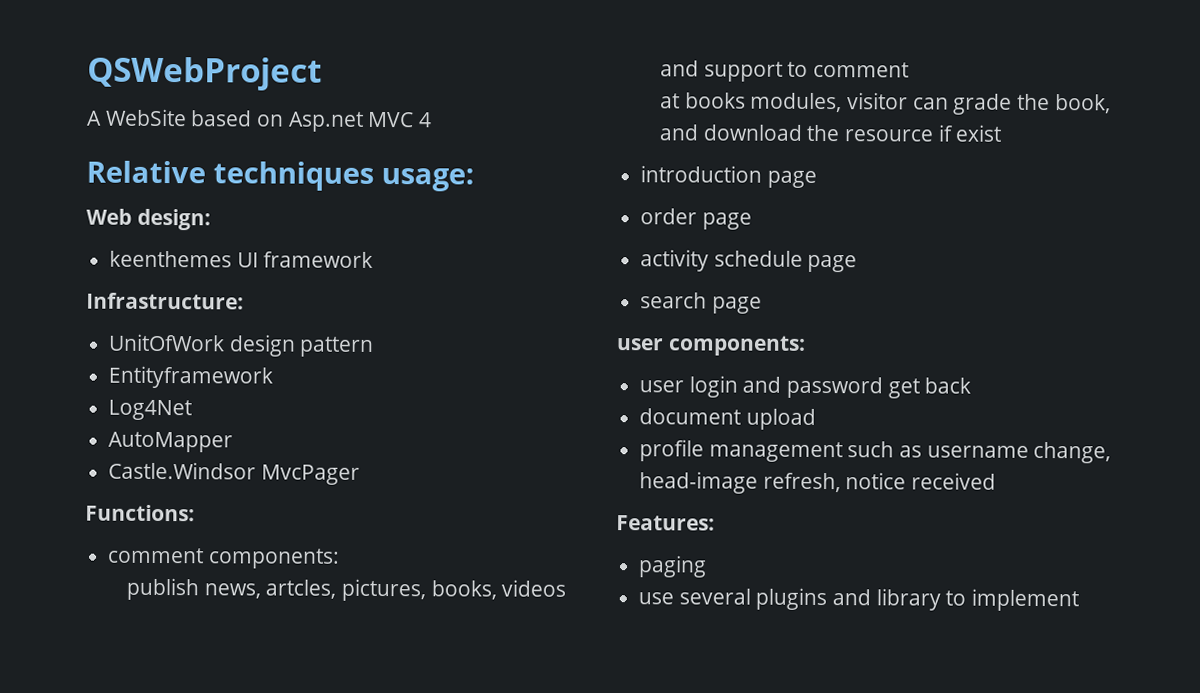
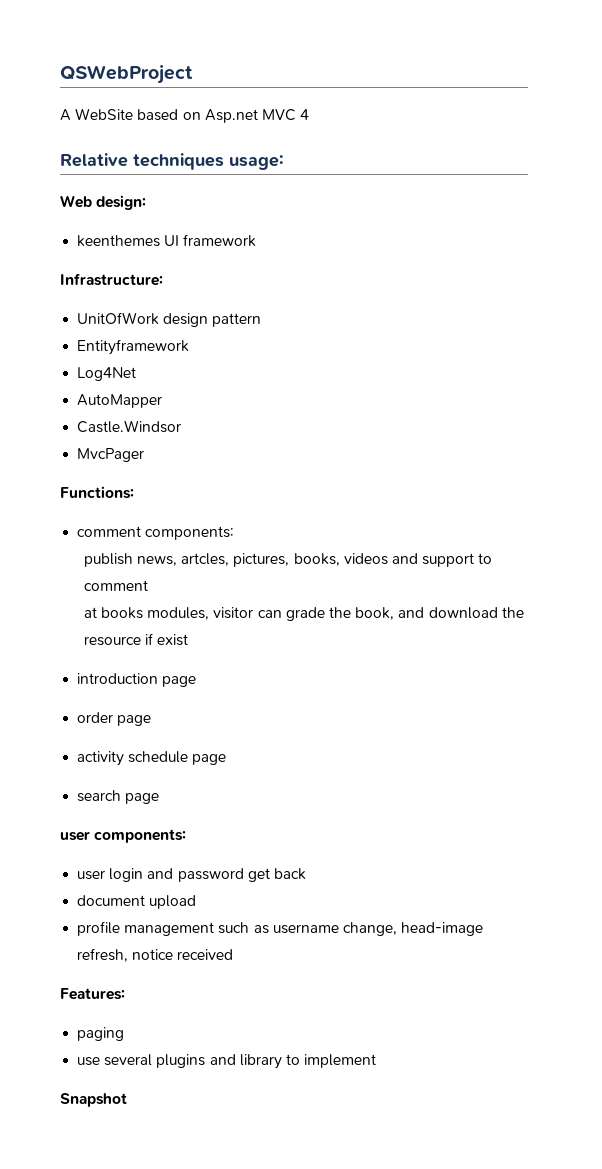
(257, 470) none -> (182, 426) //
(1080, 600) none -> [60,1093,127,1107] // Snapshot

